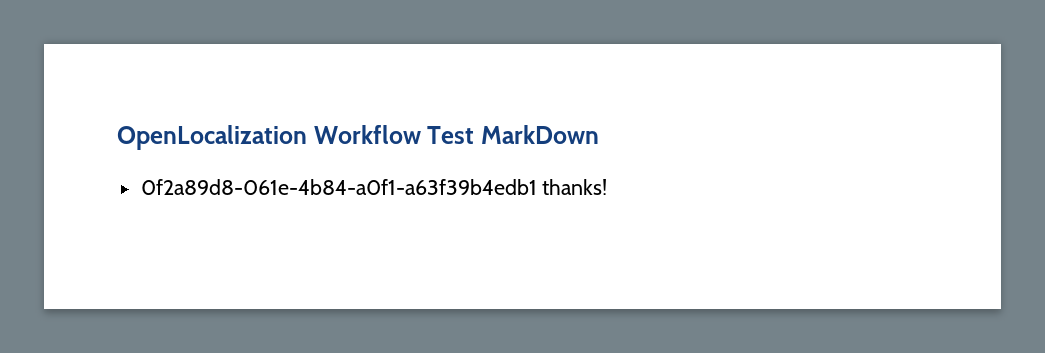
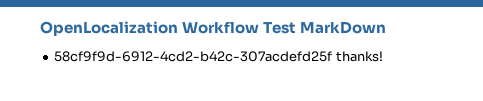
[140,179,537,195] 0f2a89d8-061e-4b84-a0f1-a63f39b4edb1 -> [54,51,333,62] 58cf9f9d-6912-4cd2-b42c-307acdefd25f

